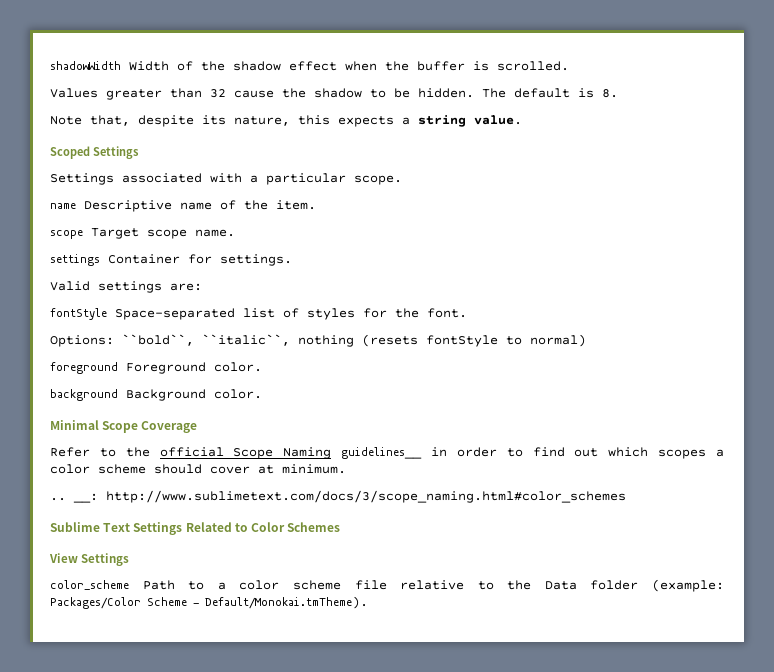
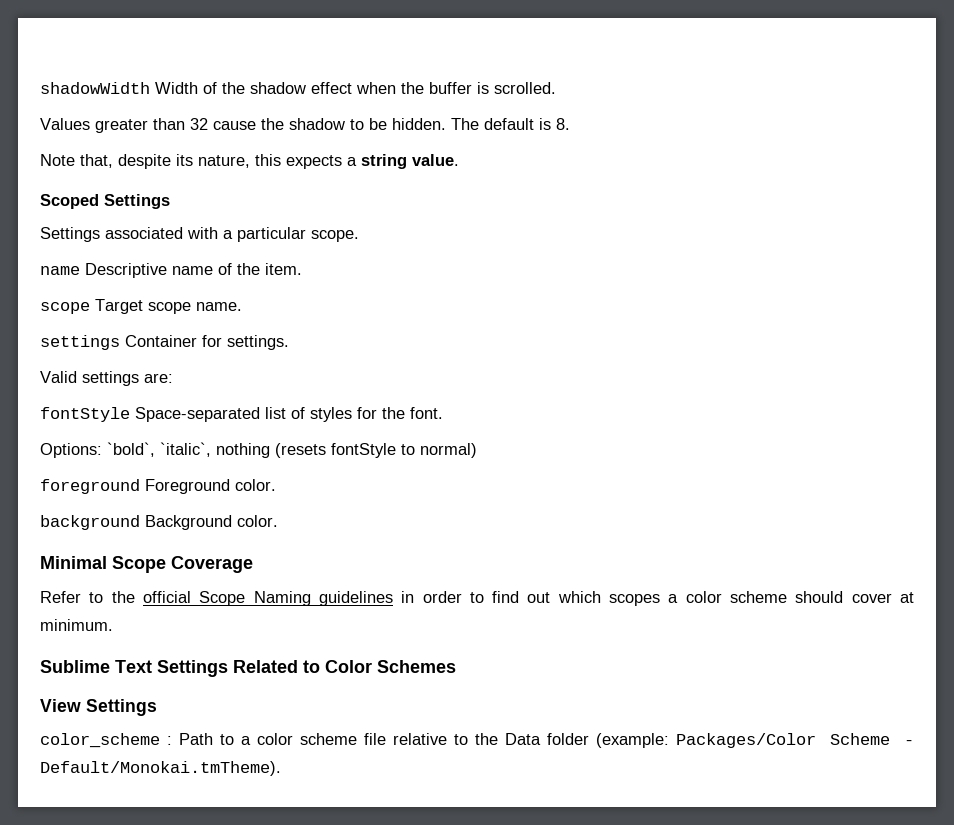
[122,334,290,346] ``bold``, ``italic``, -> [107,442,211,457] `bold`, `italic`,
[341,447,423,459] guidelines__ -> [318,591,393,606] guidelines
[50,490,626,503] // .. __: http://www.sublimetext.com/docs/3/scope_naming.html#color_schemes -> (113, 625) none
(129, 585) none -> [167,736,172,745] :

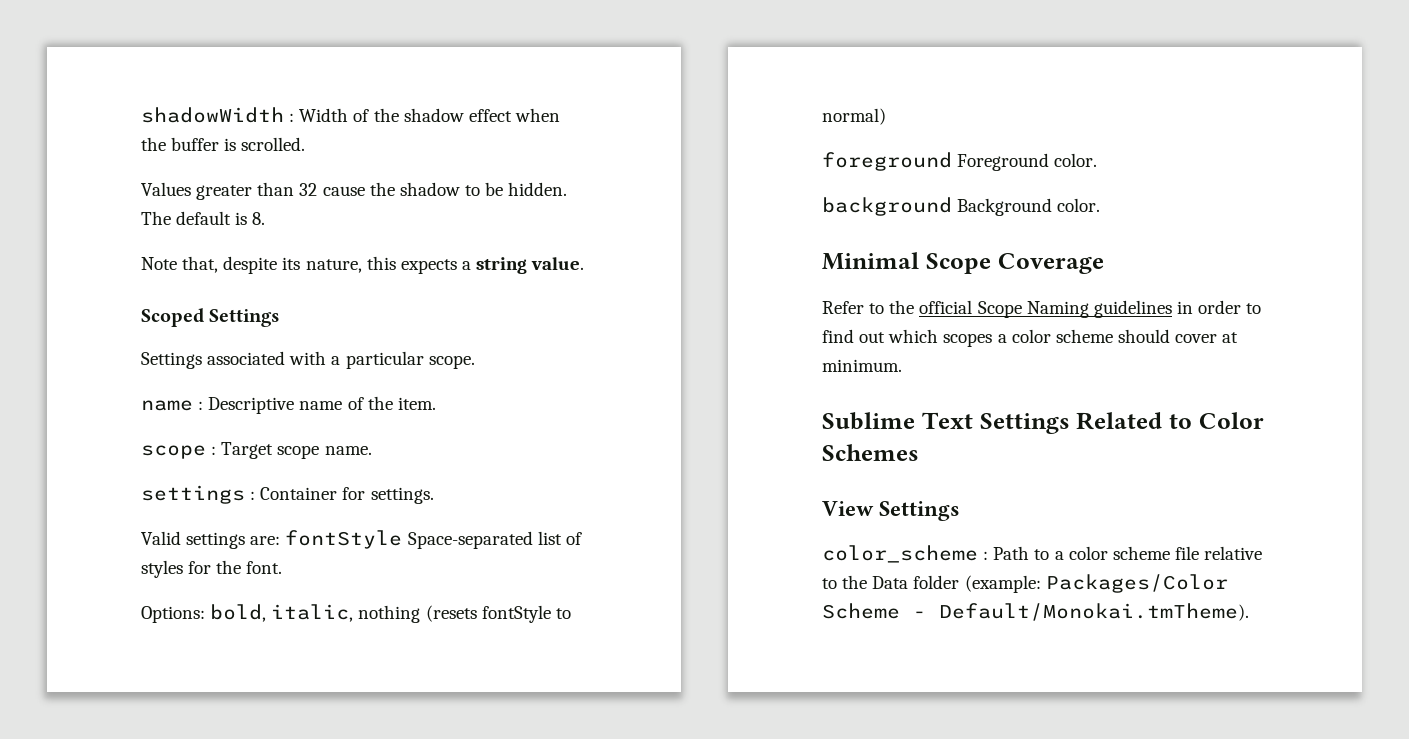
(150, 88) none -> [289,113,295,122] :
(80, 270) none -> [198,401,204,410] :
(90, 308) none -> [211,446,217,455] :
(120, 342) none -> [250,491,256,500] :
(173, 378) // -> (281, 540) none
[107,442,211,457] `bold`, `italic`, -> [210,604,354,622] bold, italic,

